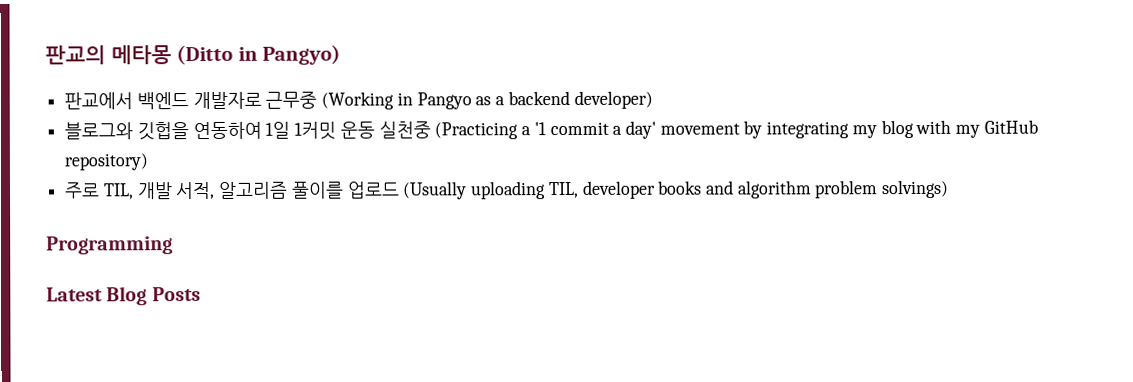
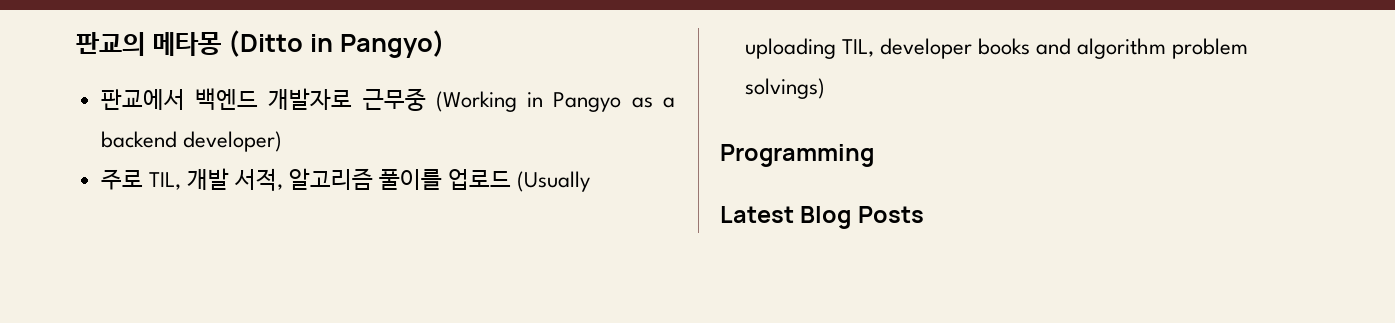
[64,119,1038,141] [64,153,149,171] // 블로그와 깃헙을 연동하여 1일 1커밋 운동 실천중 (Practicing a '1 commit a day' movement by integrating my blog with my GitHub repository) -> (282, 141) none

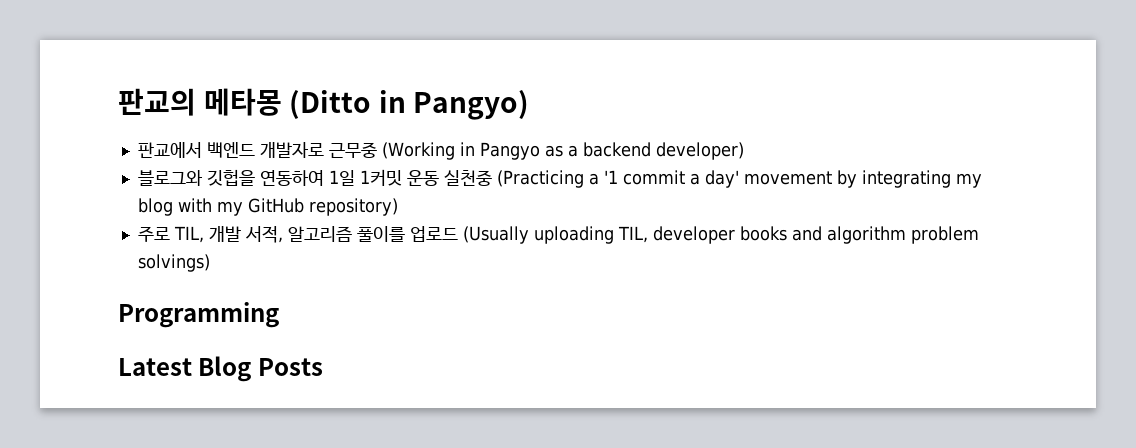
(282, 141) none -> [137,169,982,188] [137,198,398,216] // 블로그와 깃헙을 연동하여 1일 1커밋 운동 실천중 (Practicing a '1 commit a day' movement by integrating my blog with my GitHub repository)

